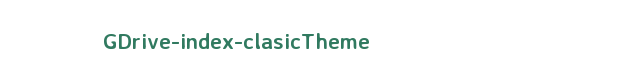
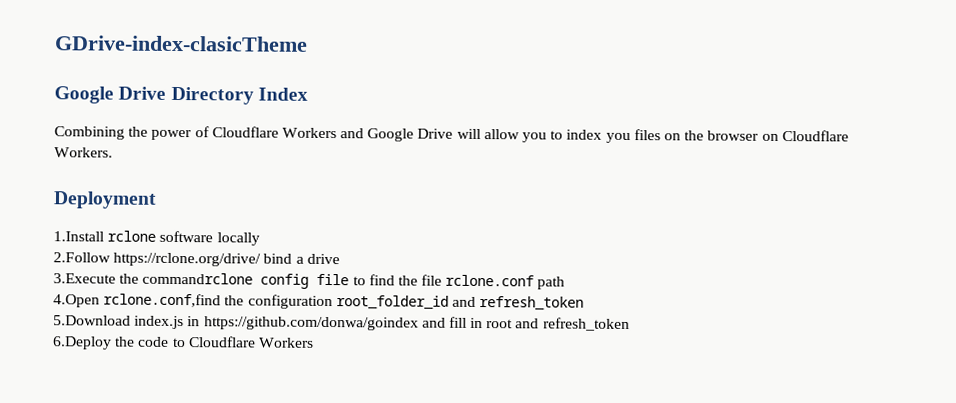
(370, 41) none -> [54,86,308,105] [54,126,849,144] [54,147,113,158] [53,191,157,209] [53,230,260,246] [53,252,340,267] [53,272,566,290] [53,293,585,311] [53,315,630,332] [53,336,314,350] // Google Drive Directory Index // Combining the power of Cloudflare Workers and Google Drive will allow you to index you files on the browser on Cloudflare Workers. // Deployment // 1.Install rclone software locally // 2.Follow https://rclone.org/drive/ bind a drive // 3.Execute the commandrclone config file to find the file rclone.conf path // 4.Open rclone.conf,find the configuration root_folder_id and refresh_token // 5.Download index.js in https://github.com/donwa/goindex and fill in root and refresh_token // 6.Deploy the code to Cloudflare Workers

